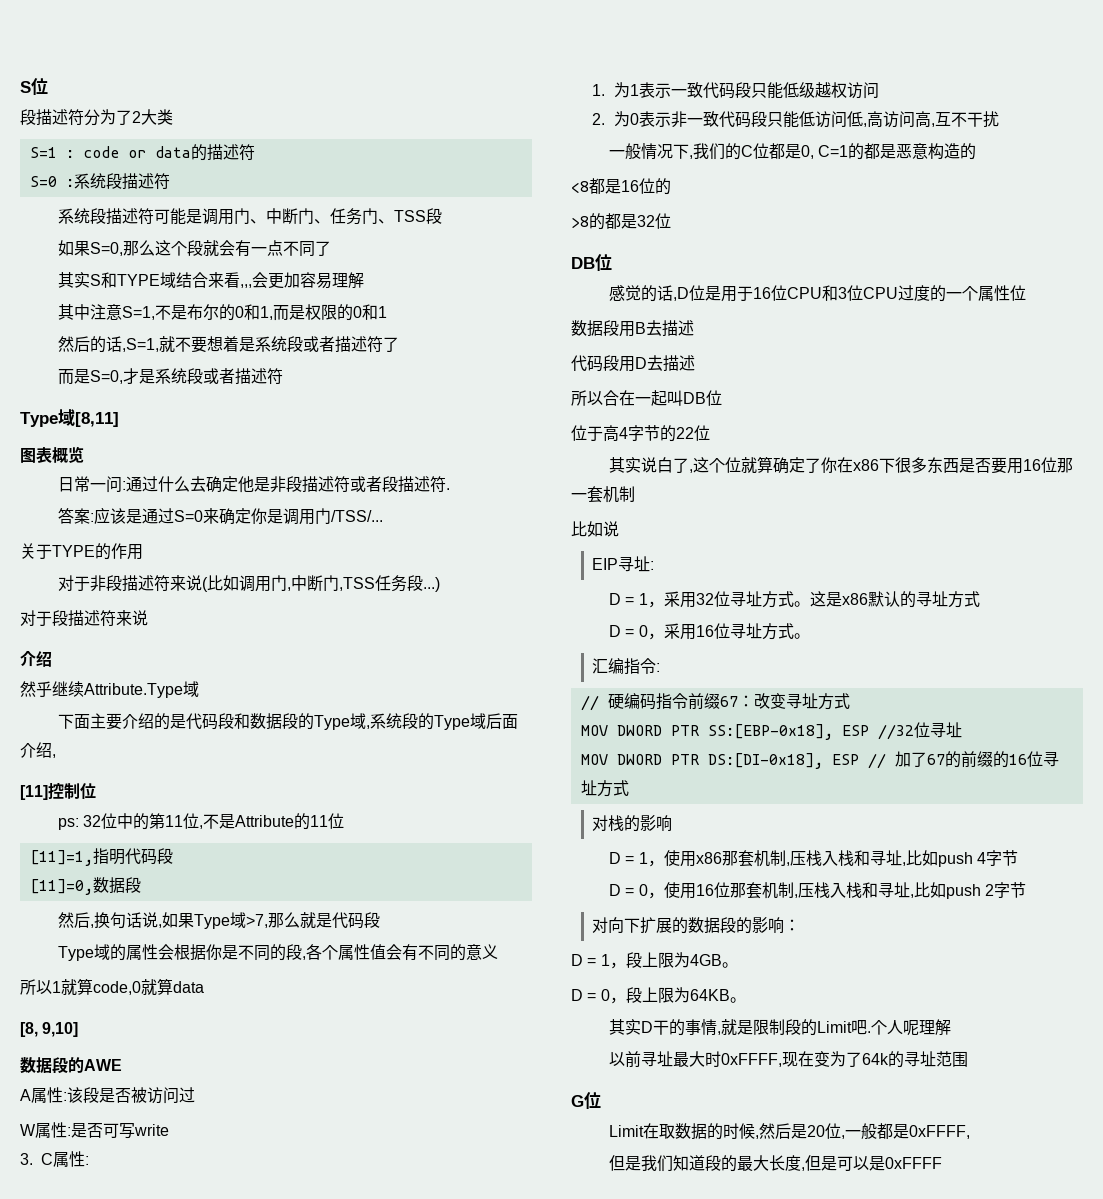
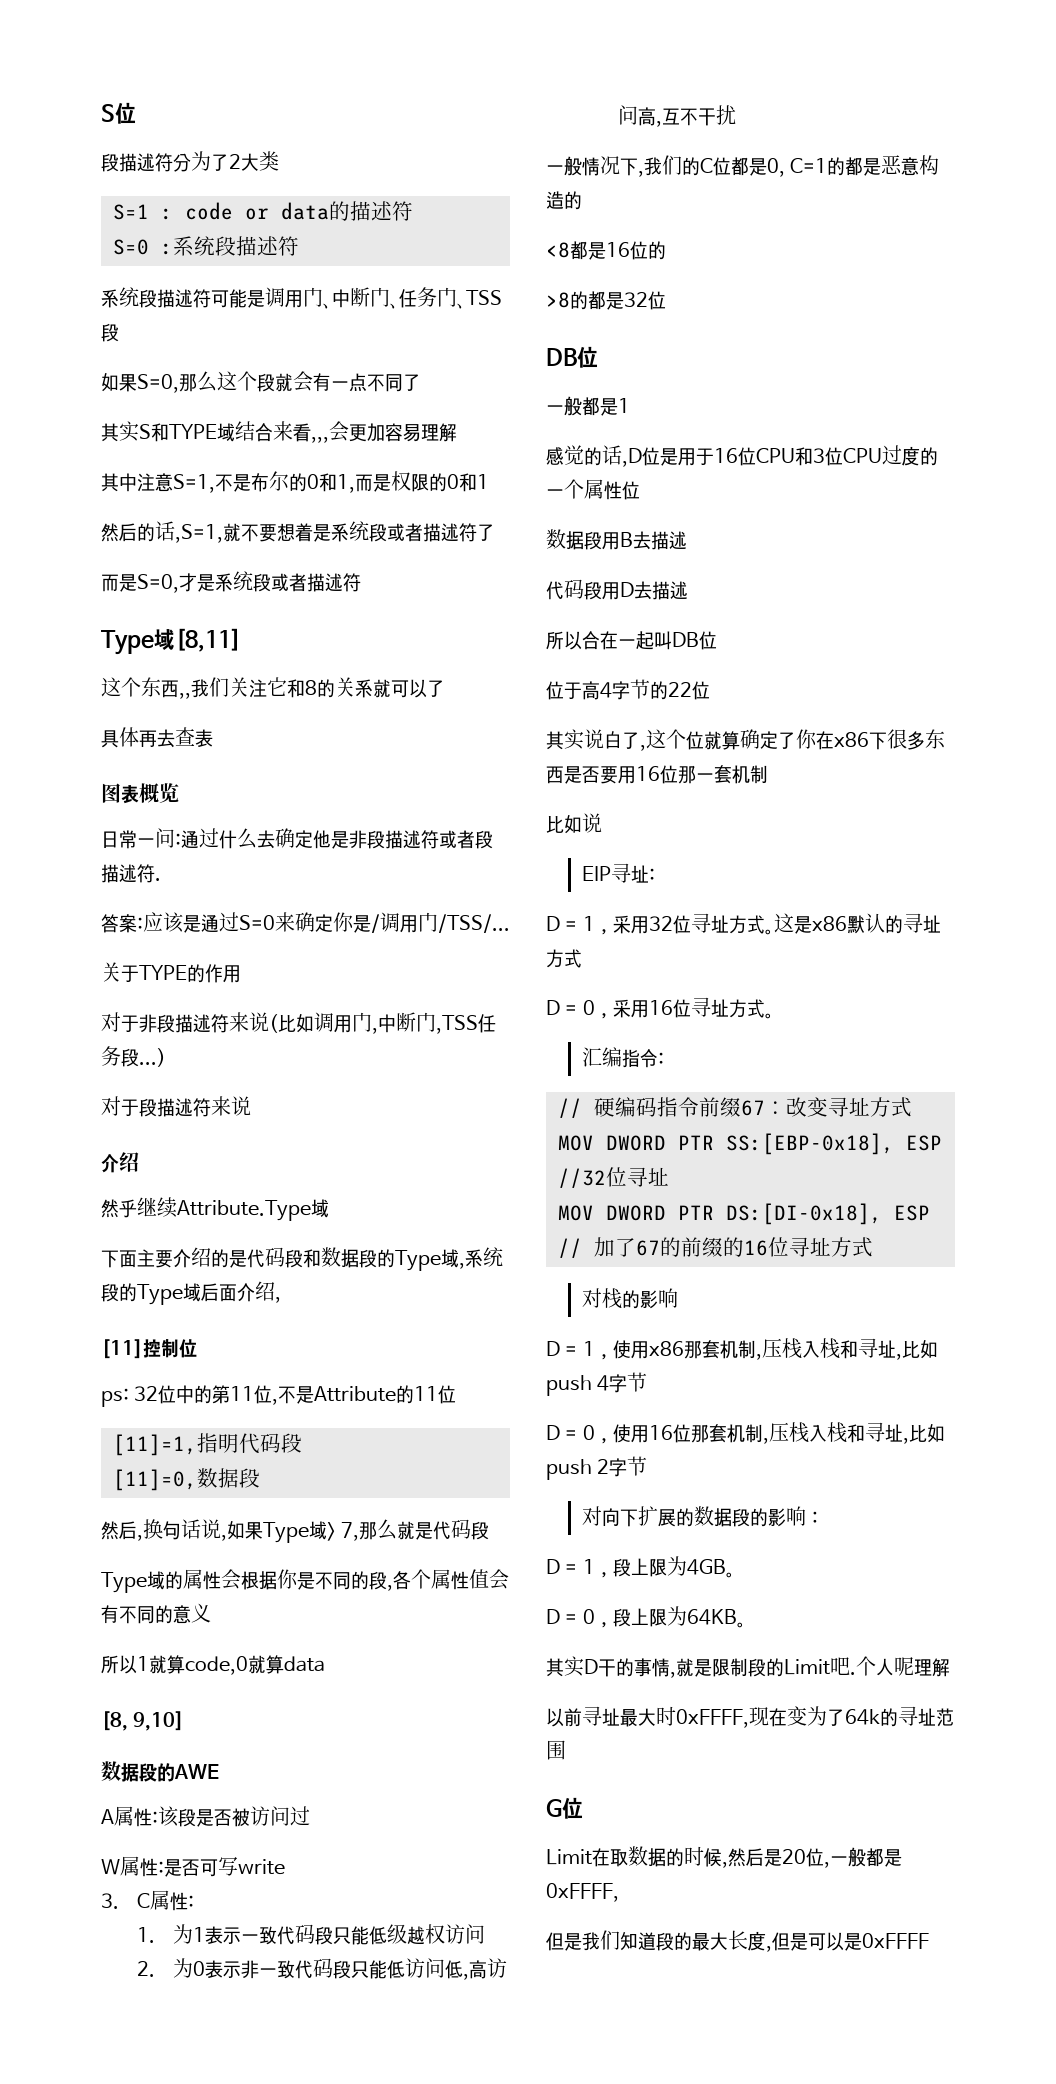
(119, 419) none -> [101,677,445,699] [101,727,213,748] // 这个东西,,我们关注它和8的关系就可以了 // 具体再去查表
(284, 516) none -> [371,914,380,933] /
[246,914,269,928] >7, -> [326,1522,360,1541] > 7,
(612, 262) none -> [546,396,630,416] // 一般都是1

